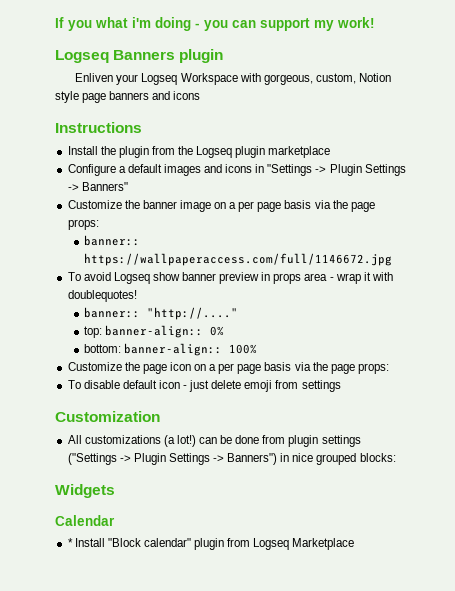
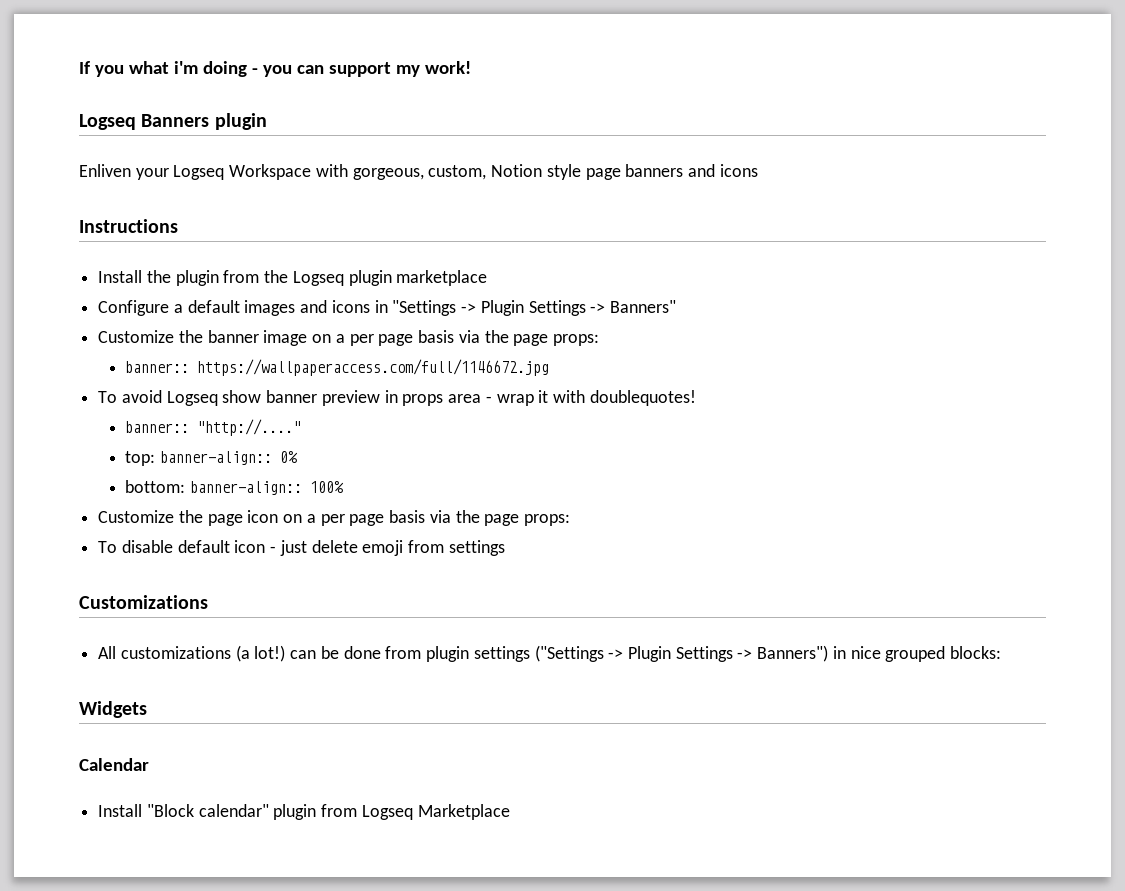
[55,411,160,422] Customization -> [79,595,208,609] Customizations
[67,538,73,547] * -> (149, 764) none

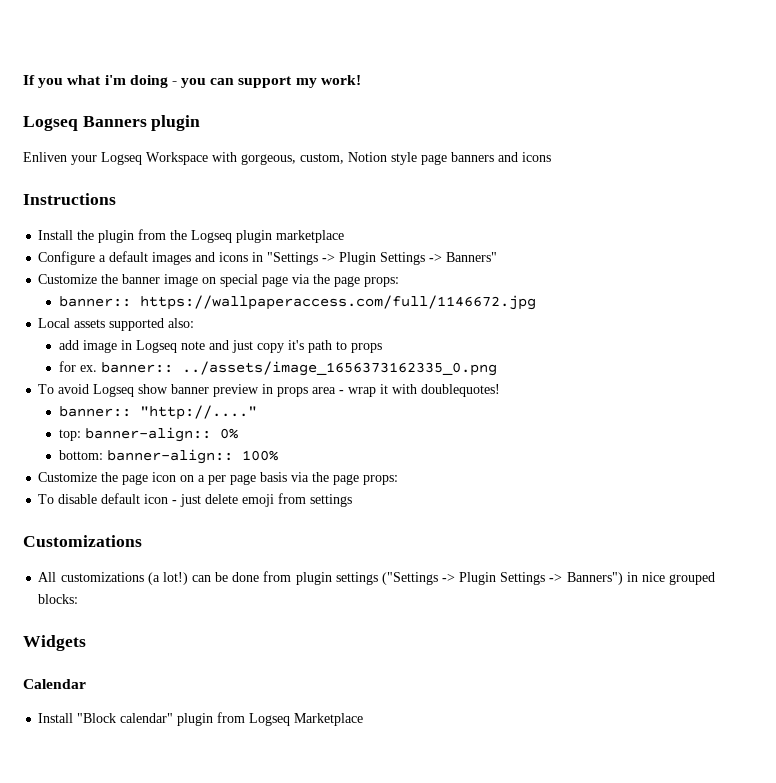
[335,330,455,346] a per page basis -> [220,274,289,287] special page
(550, 367) none -> [38,318,195,331] [58,340,382,353] [58,361,497,376] // Local assets supported also: // add image in Logseq note and just copy it's path to props // for ex. banner:: ../assets/image_1656373162335_0.png

